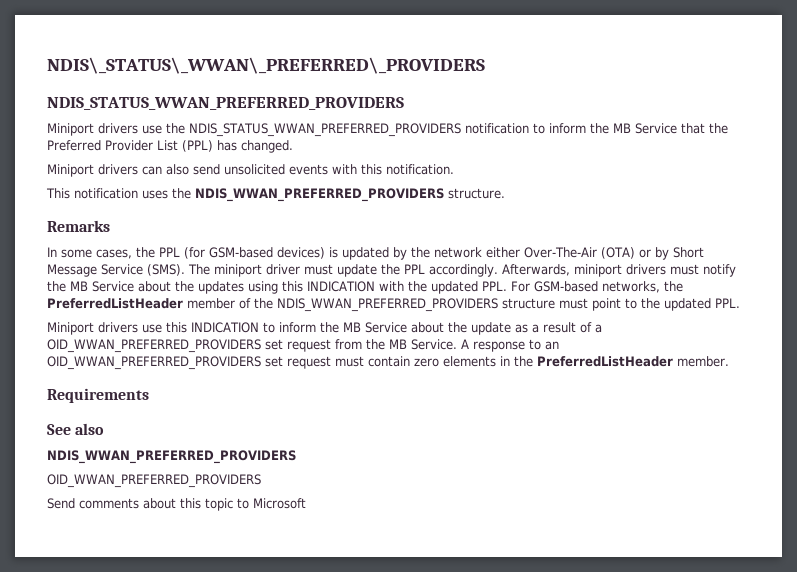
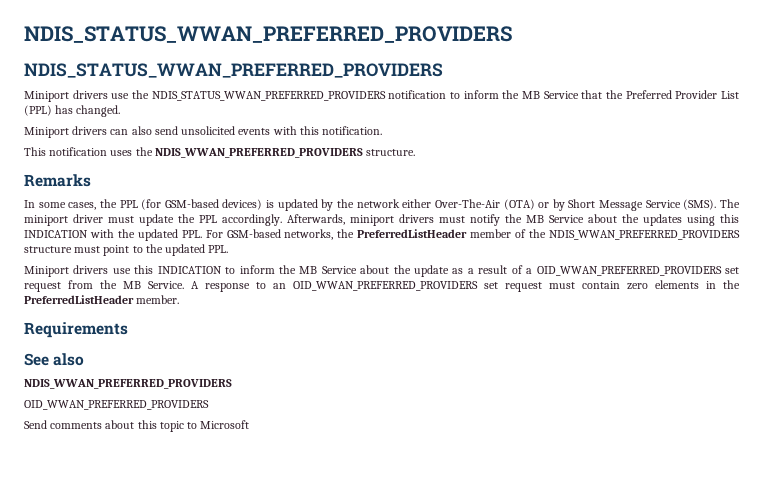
[47,57,485,74] NDIS\_STATUS\_WWAN\_PREFERRED\_PROVIDERS -> [24,26,512,43] NDIS_STATUS_WWAN_PREFERRED_PROVIDERS

